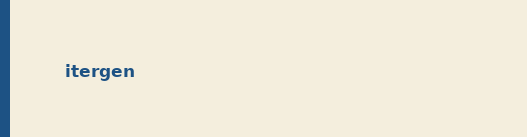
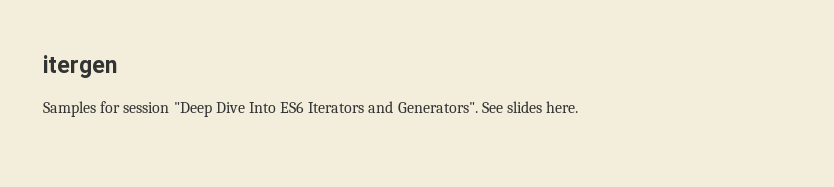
(135, 72) none -> [43,101,579,117] // Samples for session "Deep Dive Into ES6 Iterators and Generators". See slides here.

